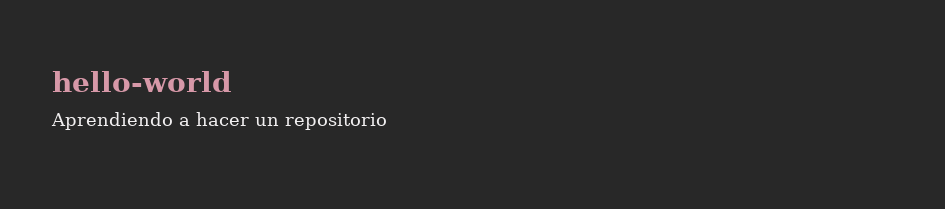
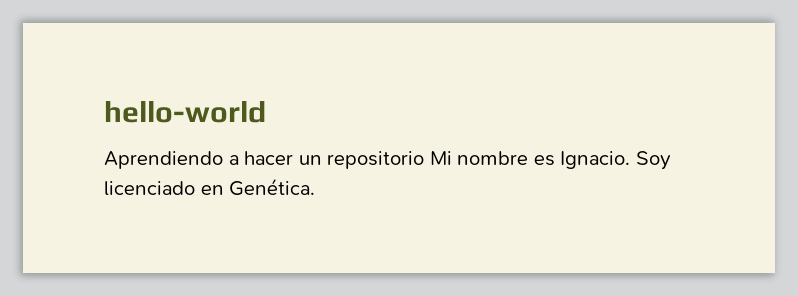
(387, 121) none -> [429,151,671,170] [104,178,316,196] Mi nombre es Ignacio. Soy licenciado en Genética.

